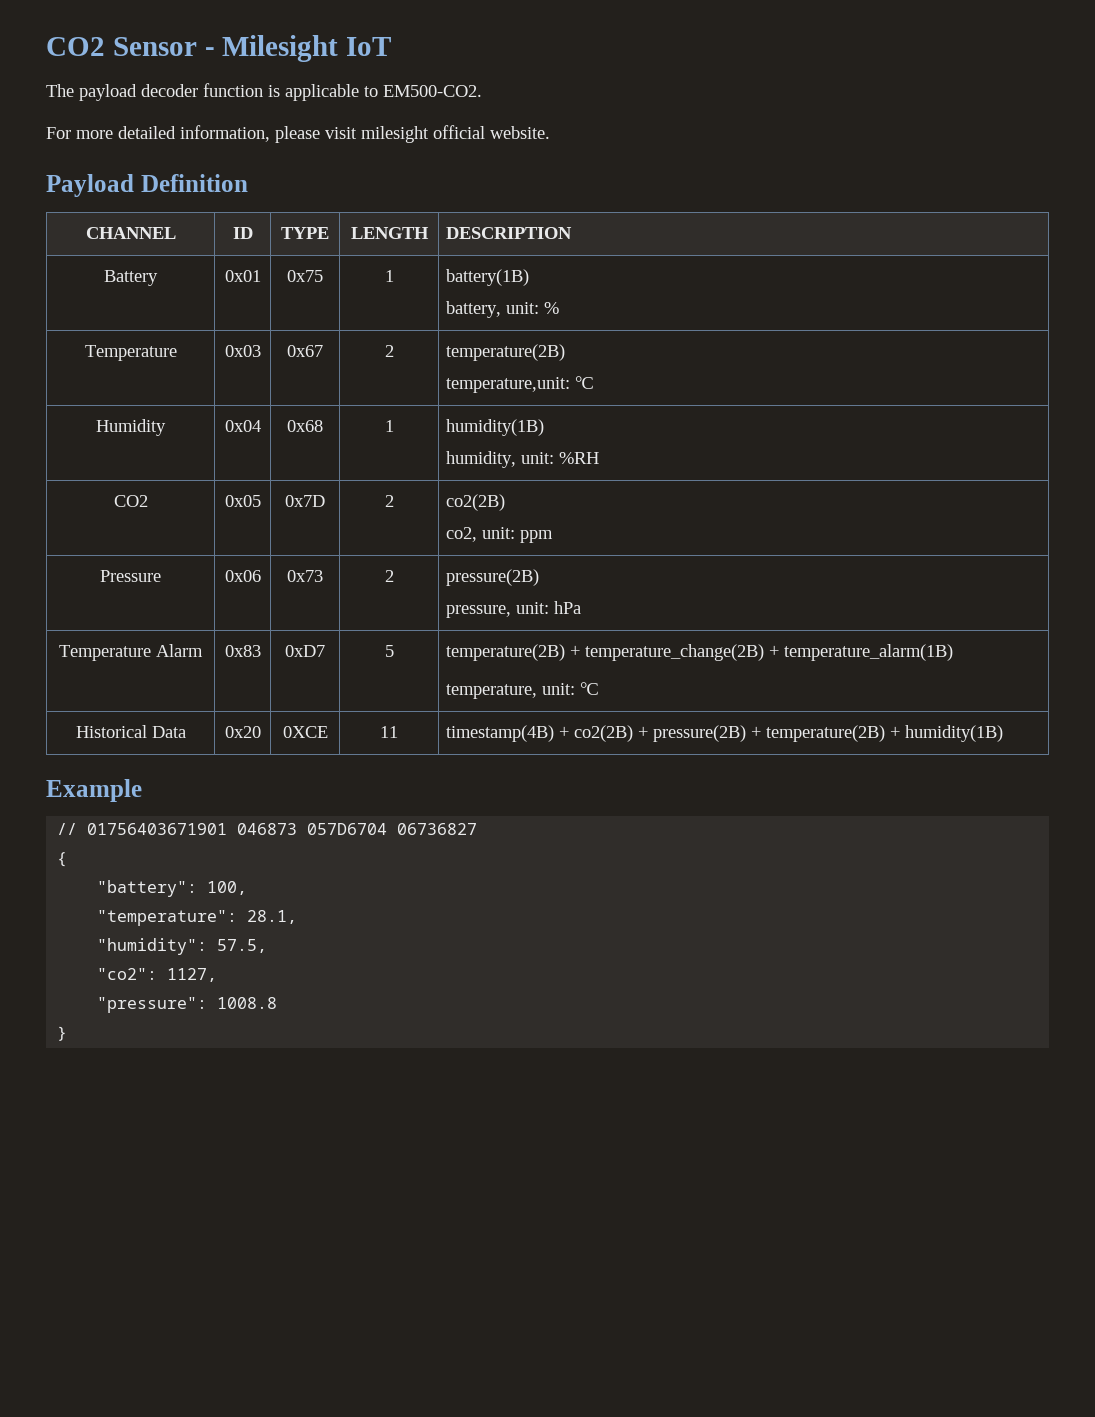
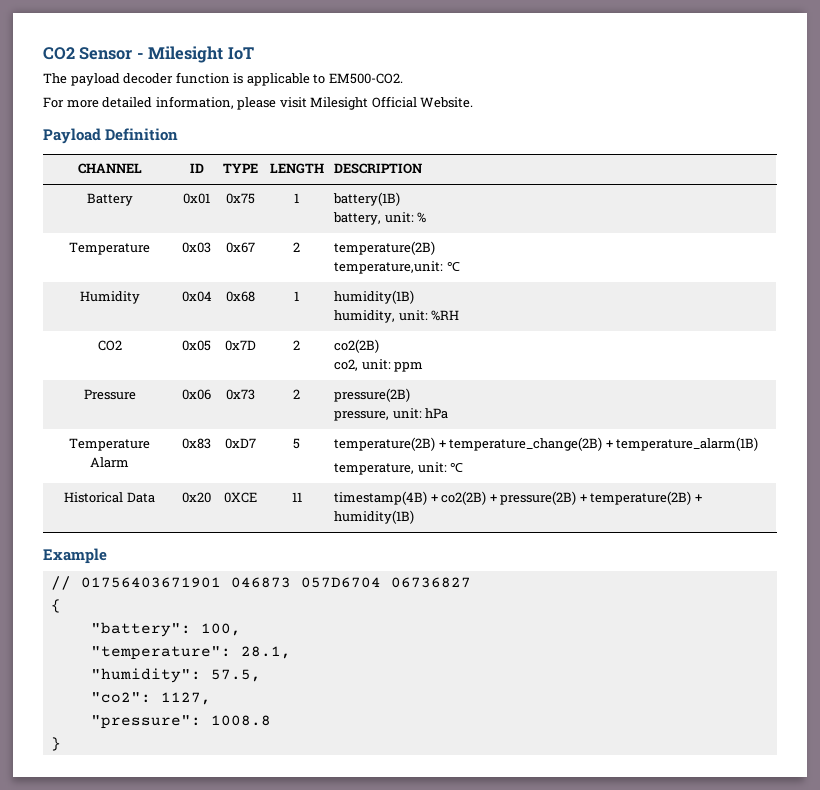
[361,125,550,143] milesight official website. -> [310,96,474,110] Milesight Official Website.

